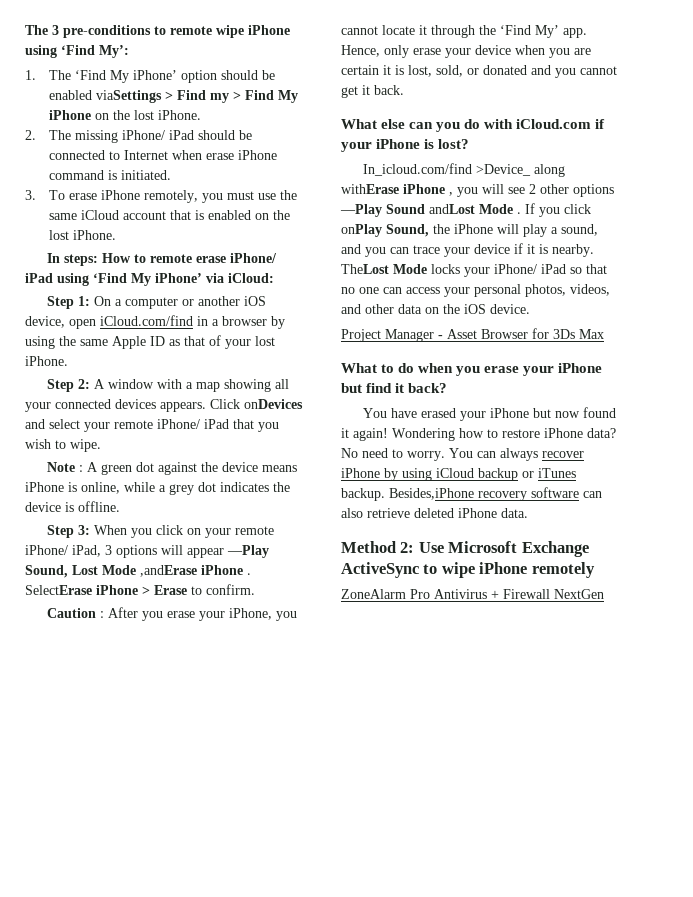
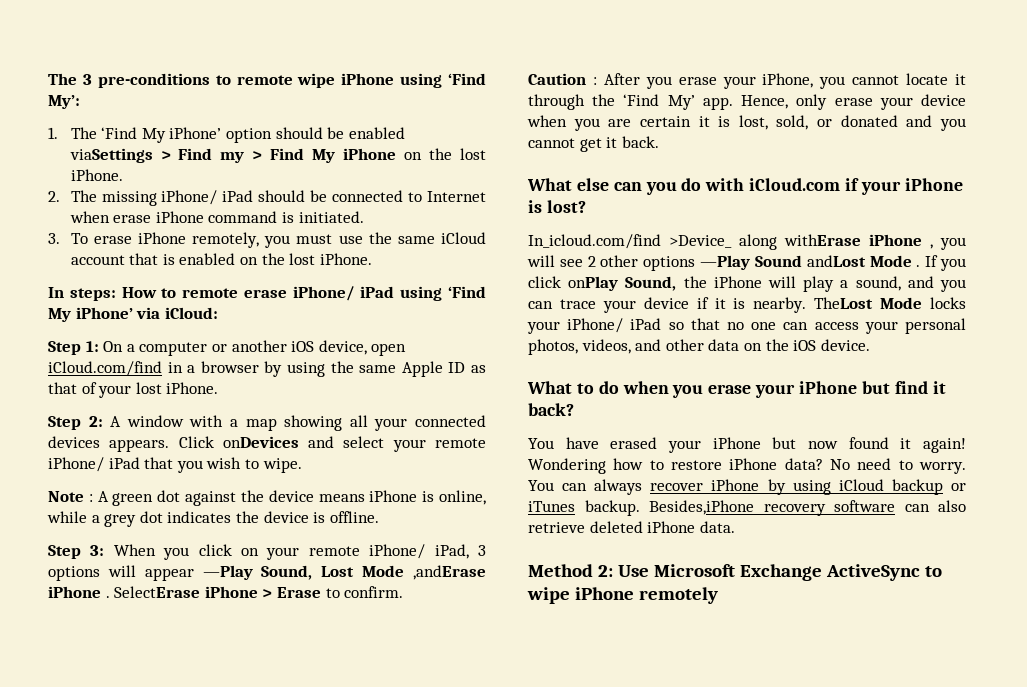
[341,328,604,342] // Project Manager - Asset Browser for 3Ds Max -> (870, 345) none
[341,589,604,599] // ZoneAlarm Pro Antivirus + Firewall NextGen -> (718, 595) none

